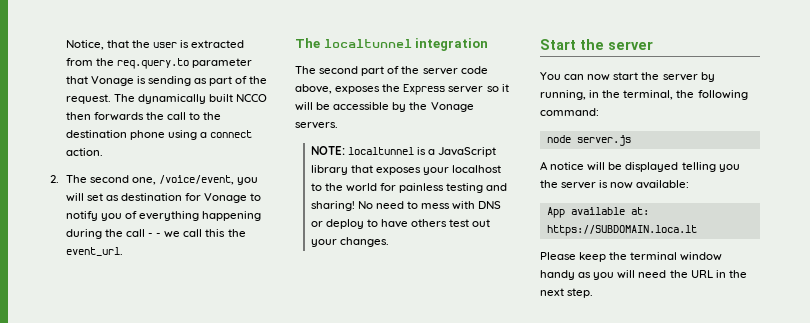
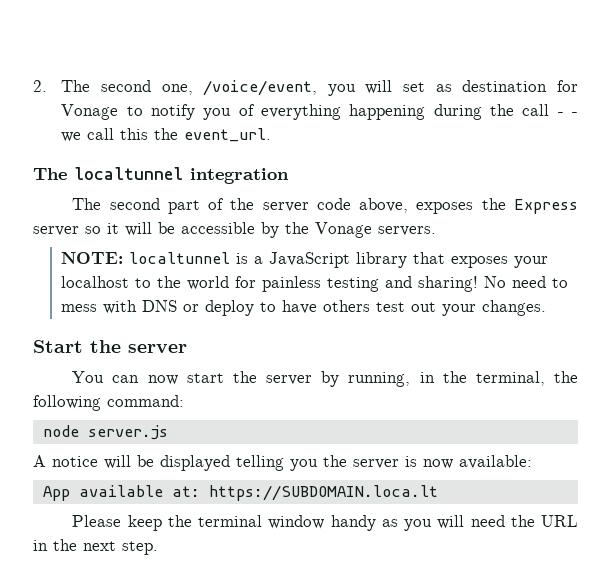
[65,40,245,50] [65,58,253,69] [65,76,268,86] [65,94,268,104] [65,112,222,121] [65,130,253,140] [65,148,103,156] Notice, that the user is extracted from the req.query.to parameter that Vonage is sending as part of the request. The dynamically built NCCO then forwards the call to the destination phone using a connect action. // -> (33, 86) none

